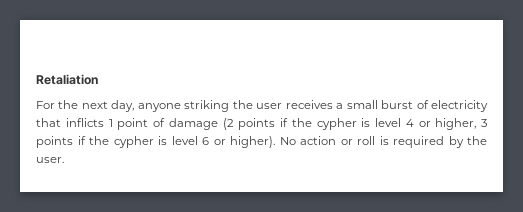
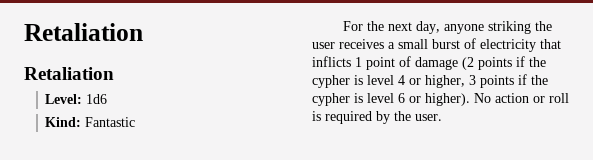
[36,74,98,85] Retaliation -> [24,23,143,41] [24,67,114,80] [45,94,108,104] [45,117,136,127] Retaliation // Retaliation // Level: 1d6 // Kind: Fantastic

